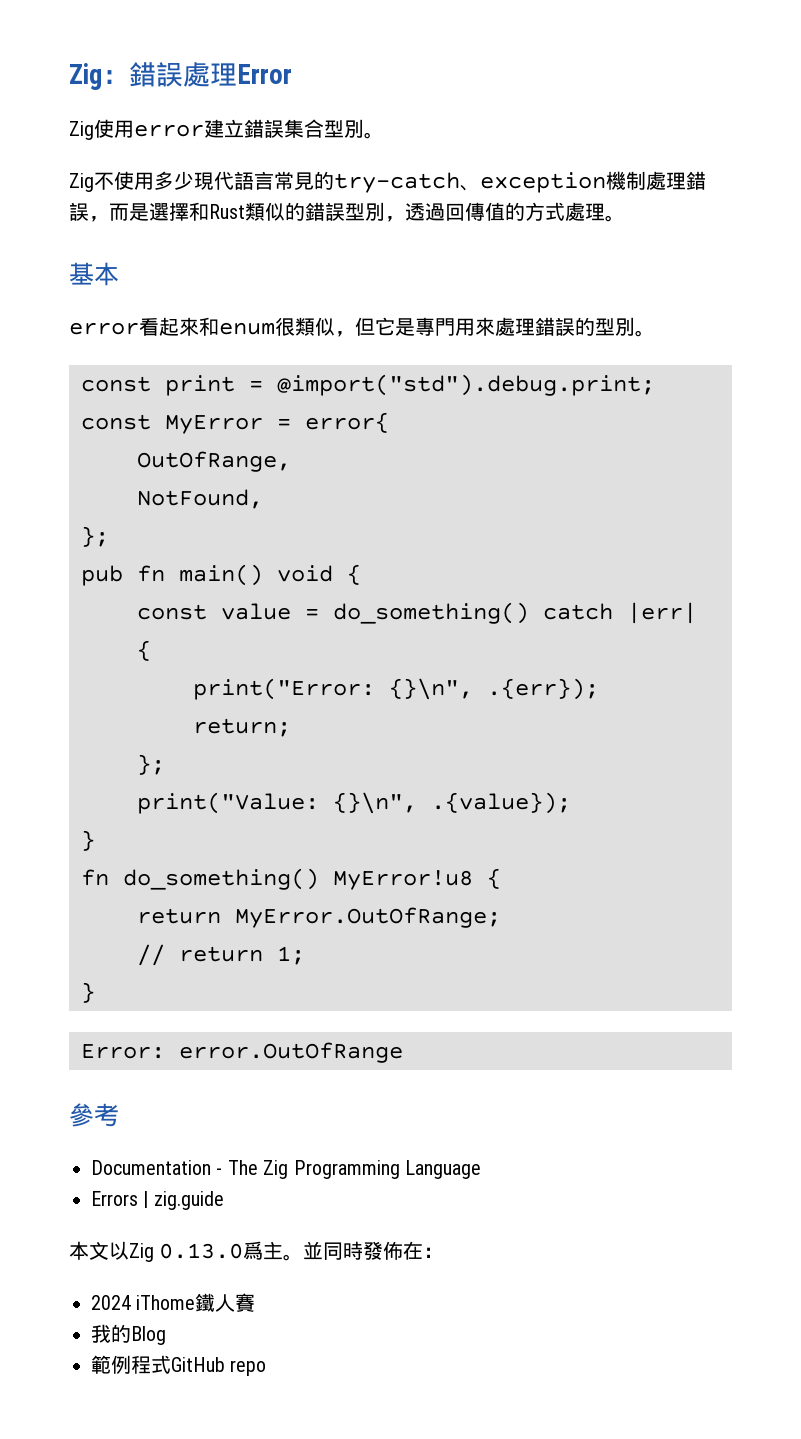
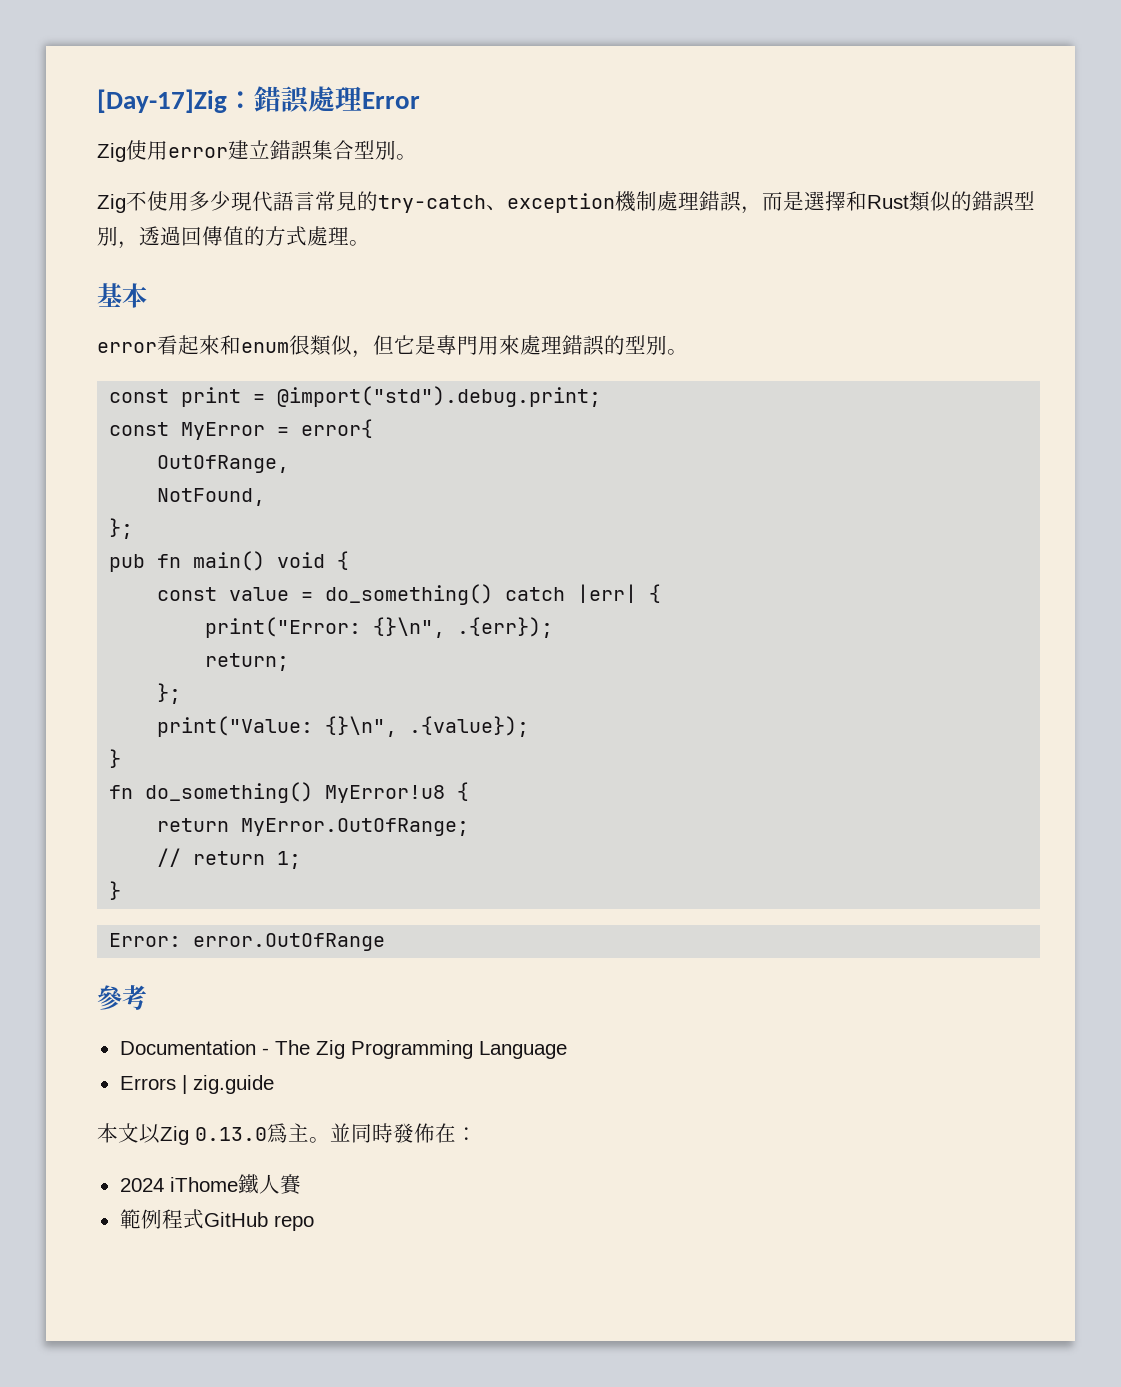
[69,63,102,90] Zig -> [97,89,227,113] [Day-17]Zig
[91,1324,166,1345] // 我的Blog -> (302, 1184) none

